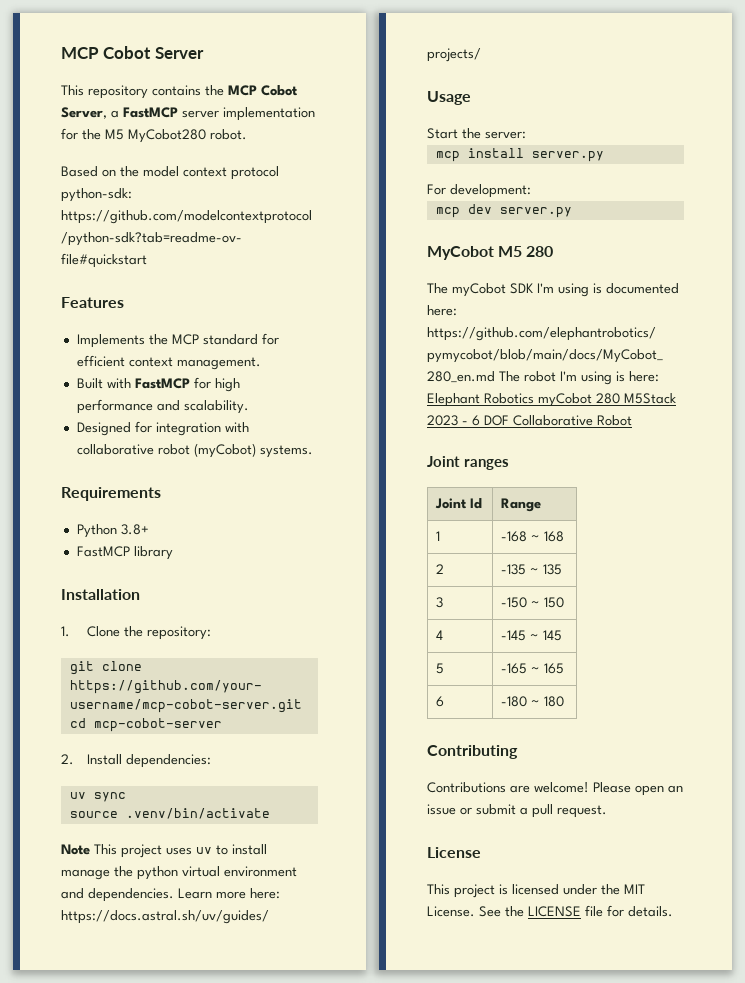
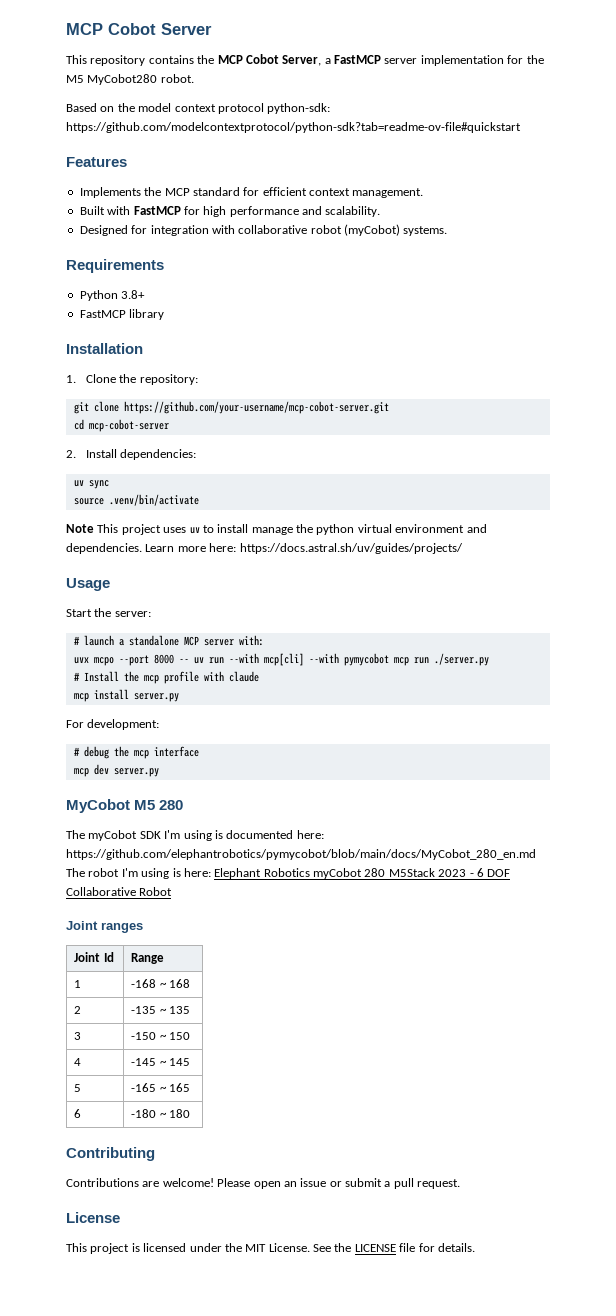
(526, 135) none -> [73,635,264,646] [73,653,489,666] [73,671,259,684] // # launch a standalone MCP server with: // uvx mcpo --port 8000 -- uv run --with mcp[cli] --with pymycobot mcp run ./server.py // # Install the mcp profile with claude
(531, 191) none -> [73,746,199,759] // # debug the mcp interface

